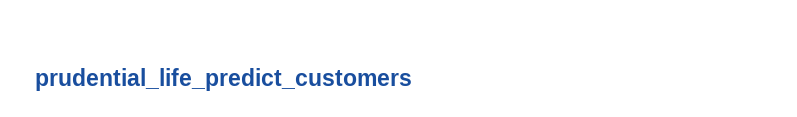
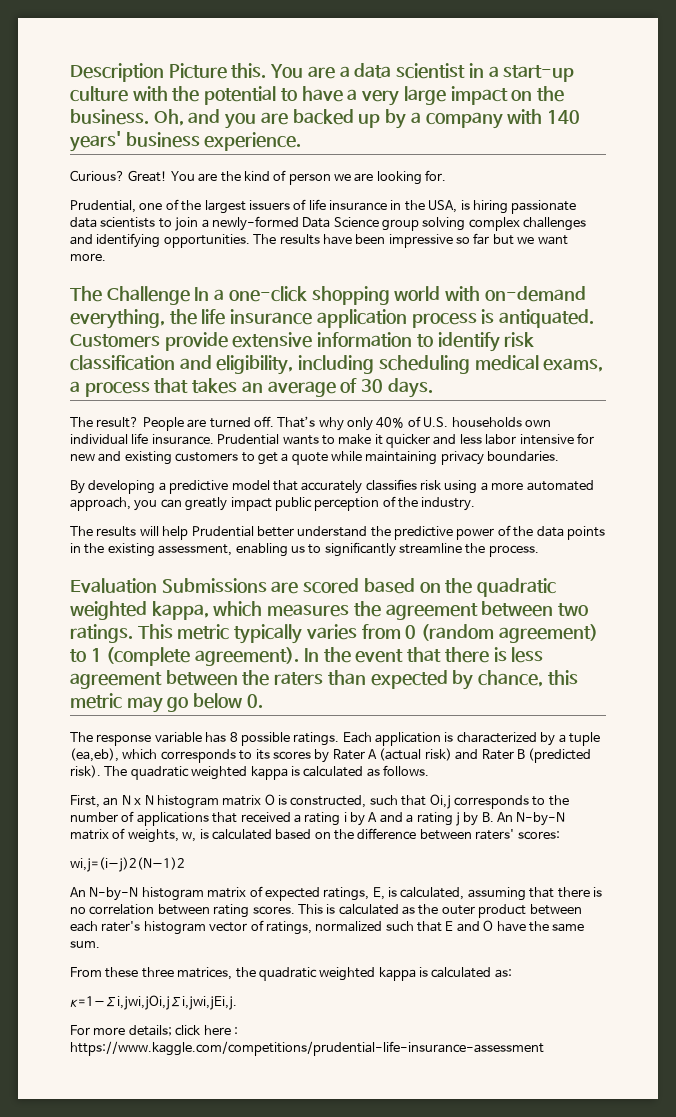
[35,68,412,91] prudential_life_predict_customers -> [70,63,575,82] [70,86,564,106] [70,109,580,129] [69,131,302,152] [70,170,447,185] [70,199,577,214] [70,216,587,231] [70,233,568,248] [70,253,106,261] [70,286,586,305] [70,309,595,329] [70,332,535,352] [70,355,604,375] [70,378,433,398] [70,416,551,431] [70,433,594,448] [70,451,560,465] [70,479,594,494] [70,496,476,511] [70,525,605,540] [70,542,539,557] [70,578,557,597] [70,601,589,620] [70,624,598,644] [70,647,544,666] [70,670,578,690] [70,693,263,713] [70,732,600,746] [70,748,592,763] [70,765,429,780] [70,794,569,809] [70,811,566,826] [70,828,560,843] [70,857,185,872] [70,886,602,901] [70,904,582,918] [70,920,585,935] [70,941,100,948] [70,967,512,981] [70,995,237,1010] [70,1025,238,1036] [70,1041,544,1056] Description Picture this. You are a data scientist in a start-up culture with the potential to have a very large impact on the business. Oh, and you are backed up by a company with 140 years' business experience. // Curious? Great! You are the kind of person we are looking for. // Prudential, one of the largest issuers of life insurance in the USA, is hiring passionate data scientists to join a newly-formed Data Science group solving complex challenges and identifying opportunities. The results have been impressive so far but we want more. // The Challenge In a one-click shopping world with on-demand everything, the life insurance application process is antiquated. Customers provide extensive information to identify risk classification and eligibility, including scheduling medical exams, a process that takes an average of 30 days. // The result? People are turned off. That’s why only 40% of U.S. households own individual life insurance. Prudential wants to make it quicker and less labor intensive for new and existing customers to get a quote while maintaining privacy boundaries. // By developing a predictive model that accurately classifies risk using a more automated approach, you can greatly impact public perception of the industry. // The results will help Prudential better understand the predictive power of the data points in the existing assessment, enabling us to significantly streamline the process. // Evaluation Submissions are scored based on the quadratic weighted kappa, which measures the agreement between two ratings. This metric typically varies from 0 (random agreement) to 1 (complete agreement). In the event that there is less agreement between the raters than expected by chance, this metric may go below 0. // The response variable has 8 possible ratings. Each application is characterized by a tuple (ea,eb), which corresponds to its scores by Rater A (actual risk) and Rater B (predicted risk). The quadratic weighted kappa is calculated as follows. // First, an N x N histogram matrix O is constructed, such that Oi,j corresponds to the number of applications that received a rating i by A and a rating j by B. An N-by-N matrix of weights, w, is calculated based on the difference between raters' scores: // wi,j=(i−j)2(N−1)2 // An N-by-N histogram matrix of expected ratings, E, is calculated, assuming that there is no correlation between rating scores. This is calculated as the outer product between each rater's histogram vector of ratings, normalized such that E and O have the same sum. // From these three matrices, the quadratic weighted kappa is calculated as: // κ=1−∑i,jwi,jOi,j∑i,jwi,jEi,j. // For more details; click here : https://www.kaggle.com/competitions/prudential-life-insurance-assessment

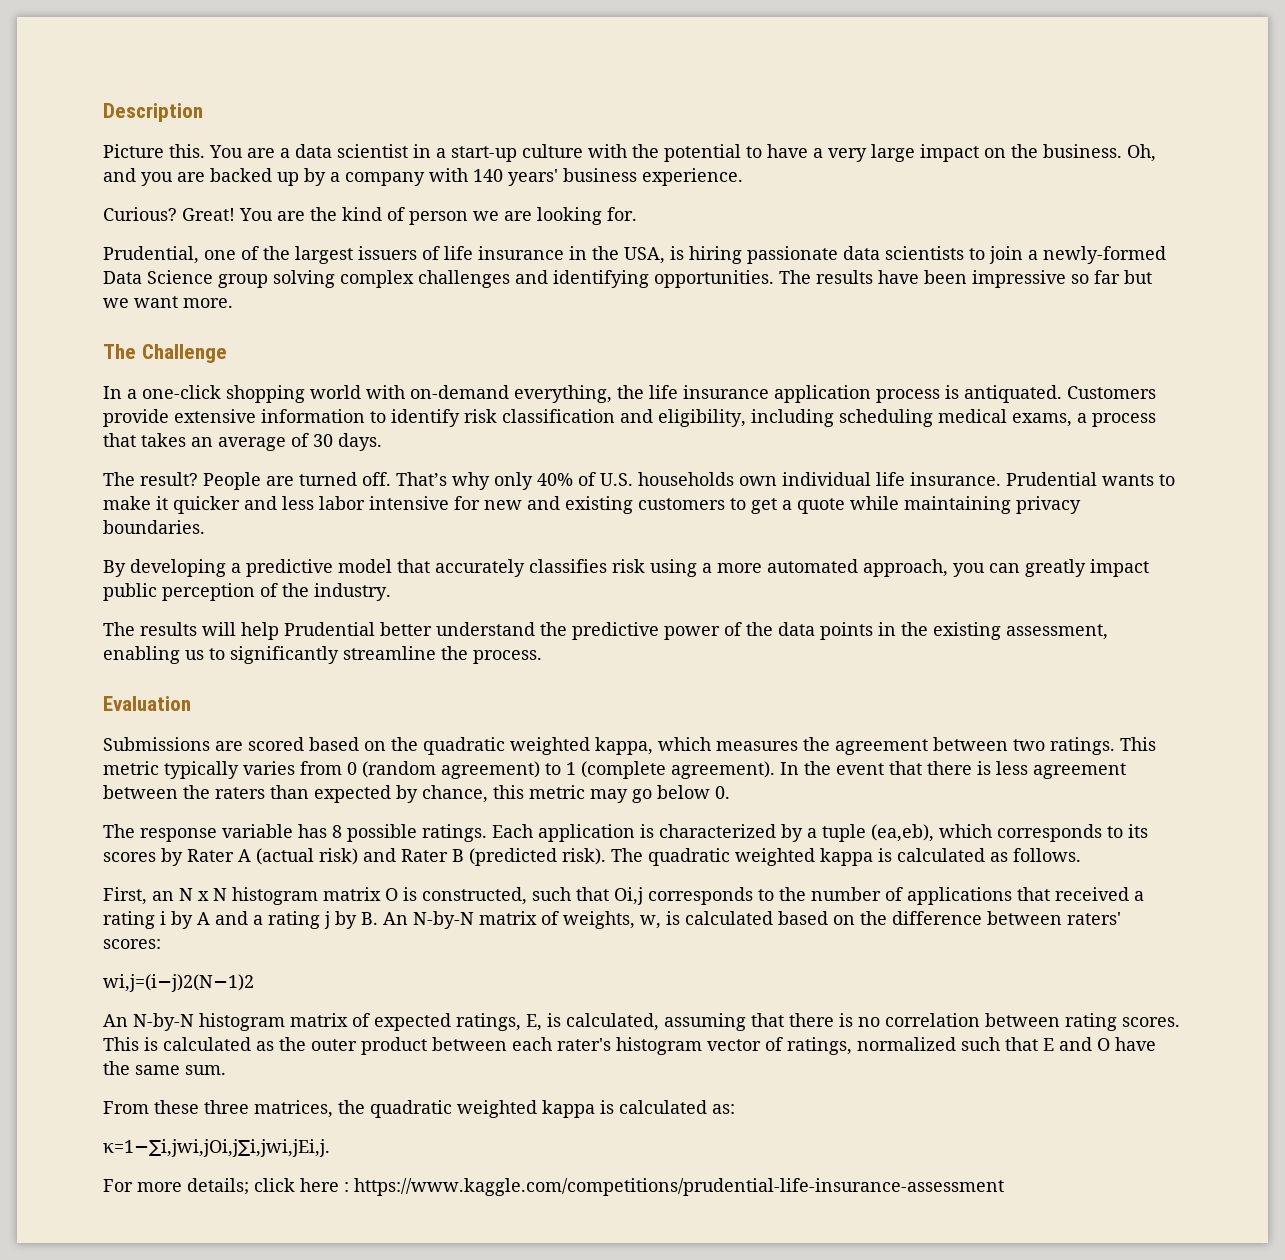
(164, 72) none -> (203, 112) //
(190, 295) none -> (227, 353) //
(157, 585) none -> (191, 703) //

